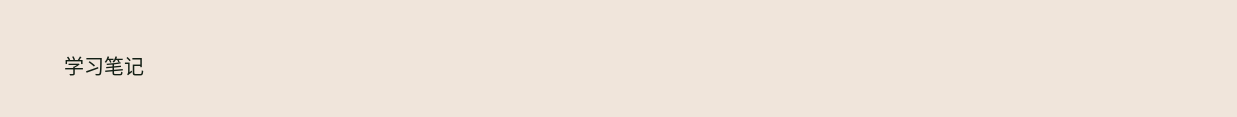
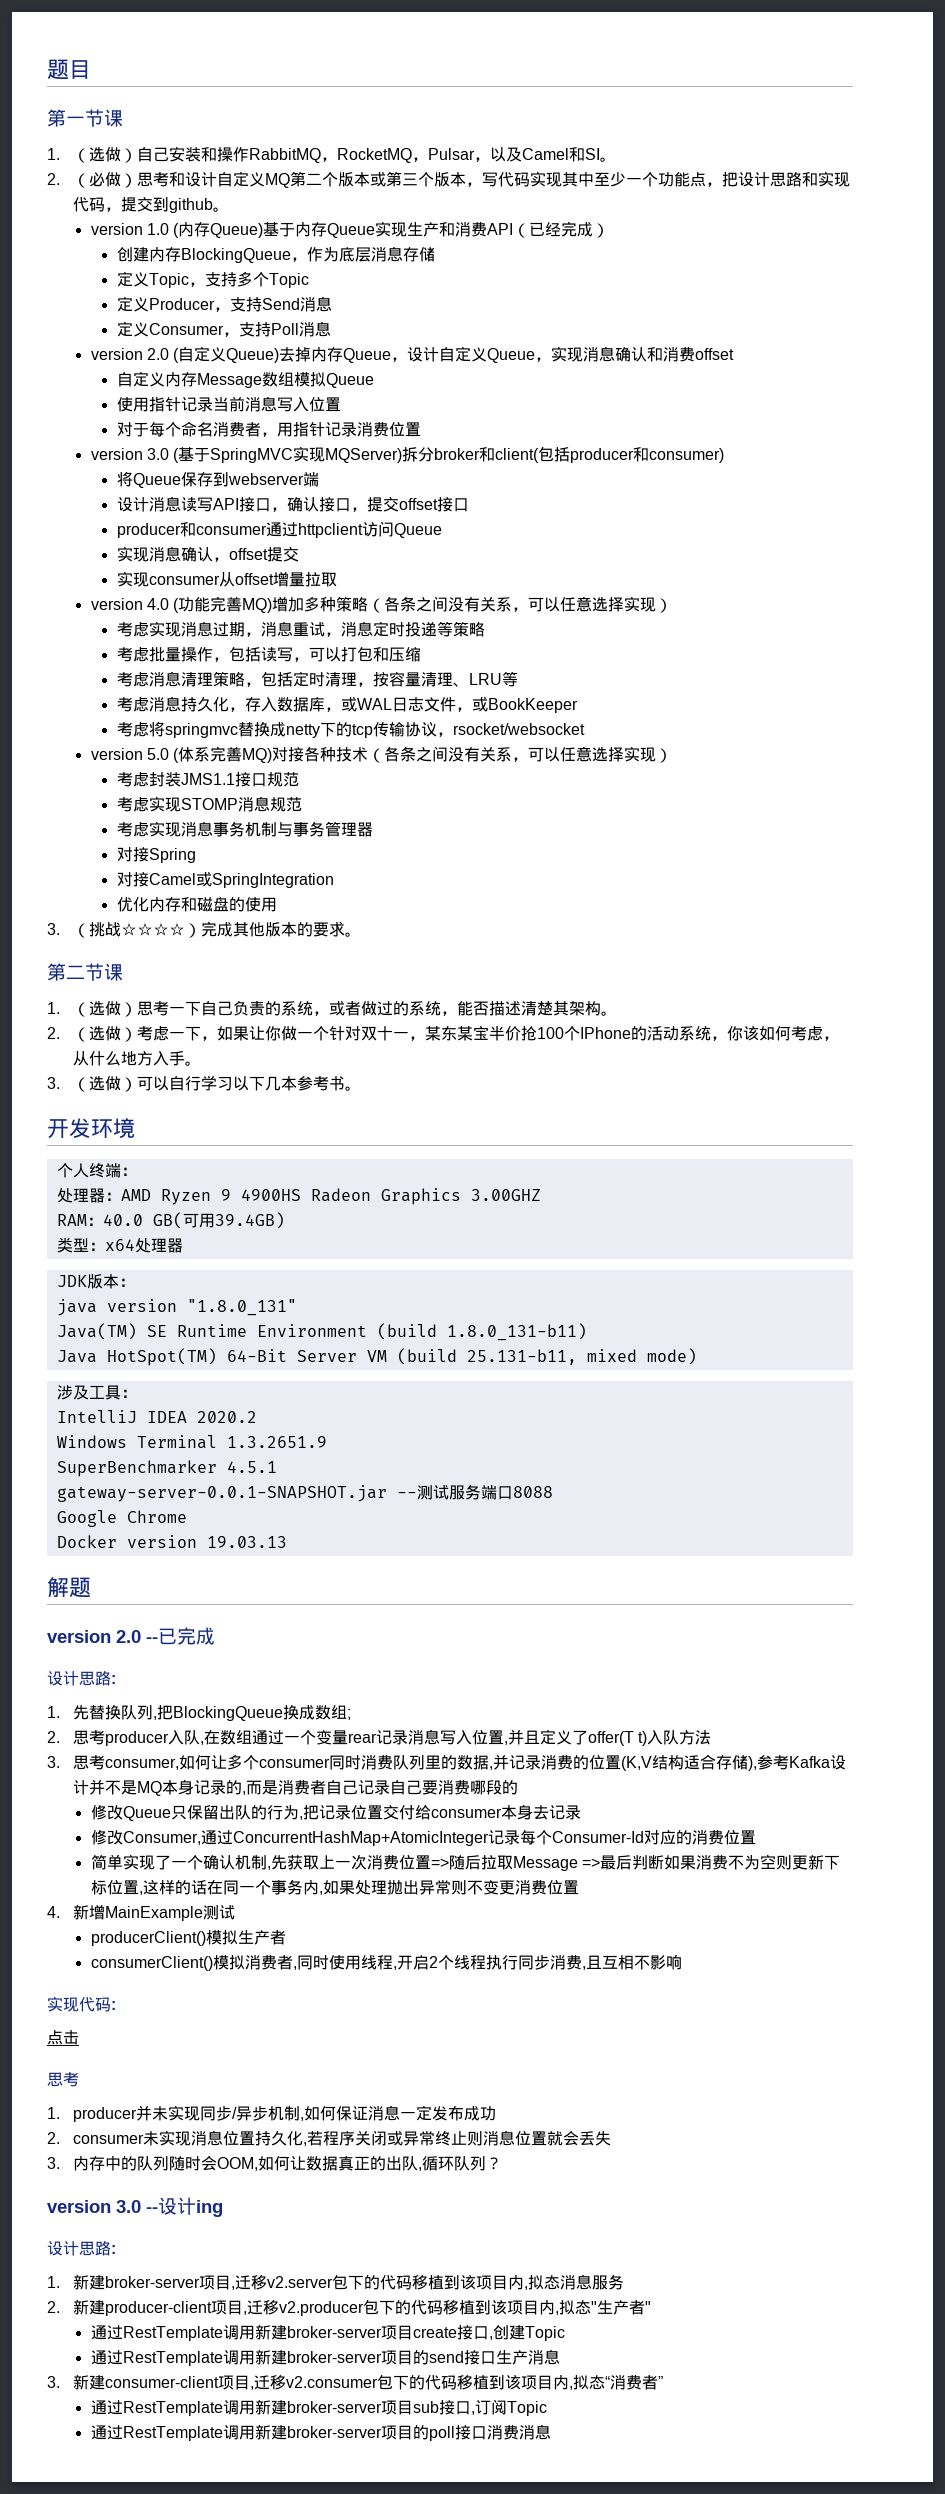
[64,56,144,76] 学习笔记 -> [47,59,91,80] [47,109,123,127] [47,146,617,163] [47,171,851,188] [73,197,230,213] [90,221,610,238] [116,246,435,263] [116,271,309,288] [116,296,332,312] [116,321,331,337] [90,346,735,363] [116,371,374,388] [116,396,341,412] [116,421,421,437] [90,446,725,463] [116,471,319,488] [116,496,469,512] [116,521,442,538] [116,546,299,562] [116,571,337,587] [90,596,673,613] [116,621,485,637] [116,646,421,662] [116,671,518,687] [116,696,578,713] [116,721,585,738] [90,746,673,763] [116,771,299,787] [116,796,302,812] [116,821,373,837] [116,847,196,863] [116,872,334,888] [116,897,277,912] [47,921,362,938] [47,963,123,981] [47,1000,618,1017] [47,1025,840,1042] [73,1051,202,1066] [47,1075,362,1092] [47,1118,135,1139] [56,1163,137,1178] [56,1188,541,1205] [56,1212,285,1229] [56,1237,183,1253] [56,1274,135,1289] [56,1299,297,1316] [56,1323,587,1341] [56,1348,697,1366] [56,1385,137,1400] [56,1410,257,1423] [56,1435,327,1449] [56,1460,277,1477] [56,1484,553,1502] [56,1510,187,1527] [56,1535,287,1548] [47,1577,91,1598] [47,1627,215,1645] [47,1671,116,1686] [47,1705,352,1721] [47,1729,712,1746] [47,1754,847,1771] [73,1779,519,1796] [90,1804,581,1821] [90,1829,756,1846] [90,1854,841,1871] [90,1879,579,1895] [47,1904,236,1921] [90,1930,286,1946] [90,1954,682,1971] [47,1996,116,2012] [47,2030,79,2045] [47,2072,79,2087] [47,2105,497,2122] [47,2130,612,2146] [47,2155,503,2171] [47,2197,223,2217] [47,2241,116,2256] [47,2274,625,2290] [47,2299,652,2316] [90,2324,565,2341] [90,2349,560,2366] [47,2374,664,2390] [90,2399,547,2416] [90,2424,551,2441] 题目 // 第一节课 // 1.（选做）自己安装和操作RabbitMQ，RocketMQ，Pulsar，以及Camel和SI。 // 2.（必做）思考和设计自定义MQ第二个版本或第三个版本，写代码实现其中至少一个功能点，把设计思路和实现代码，提交到github。 // version 1.0 (内存Queue)基于内存Queue实现生产和消费API（已经完成） // 创建内存BlockingQueue，作为底层消息存储 // 定义Topic，支持多个Topic // 定义Producer，支持Send消息 // 定义Consumer，支持Poll消息 // version 2.0 (自定义Queue)去掉内存Queue，设计自定义Queue，实现消息确认和消费offset // 自定义内存Message数组模拟Queue // 使用指针记录当前消息写入位置 // 对于每个命名消费者，用指针记录消费位置 // version 3.0 (基于SpringMVC实现MQServer)拆分broker和client(包括producer和consumer) // 将Queue保存到webserver端 // 设计消息读写API接口，确认接口，提交offset接口 // producer和consumer通过httpclient访问Queue // 实现消息确认，offset提交 // 实现consumer从offset增量拉取 // version 4.0 (功能完善MQ)增加多种策略（各条之间没有关系，可以任意选择实现） // 考虑实现消息过期，消息重试，消息定时投递等策略 // 考虑批量操作，包括读写，可以打包和压缩 // 考虑消息清理策略，包括定时清理，按容量清理、LRU等 // 考虑消息持久化，存入数据库，或WAL日志文件，或BookKeeper // 考虑将springmvc替换成netty下的tcp传输协议，rsocket/websocket // version 5.0 (体系完善MQ)对接各种技术（各条之间没有关系，可以任意选择实现） // 考虑封装JMS1.1接口规范 // 考虑实现STOMP消息规范 // 考虑实现消息事务机制与事务管理器 // 对接Spring // 对接Camel或SpringIntegration // 优化内存和磁盘的使用 // 3.（挑战☆☆☆☆）完成其他版本的要求。 // 第二节课 // 1.（选做）思考一下自己负责的系统，或者做过的系统，能否描述清楚其架构。 // 2.（选做）考虑一下，如果让你做一个针对双十一，某东某宝半价抢100个IPhone的活动系统，你该如何考虑，从什么地方入手。 // 3.（选做）可以自行学习以下几本参考书。 // 开发环境 // 个人终端： // 处理器：AMD Ryzen 9 4900HS Radeon Graphics 3.00GHZ // RAM：40.0 GB(可用39.4GB) // 类型：x64处理器 // JDK版本： // java version "1.8.0_131" // Java(TM) SE Runtime Environment (build 1.8.0_131-b11) // Java HotSpot(TM) 64-Bit Server VM (build 25.131-b11, mixed mode) // 涉及工具： // IntelliJ IDEA 2020.2 // Windows Terminal 1.3.2651.9 // SuperBenchmarker 4.5.1 // gateway-server-0.0.1-SNAPSHOT.jar --测试服务端口8088 // Google Chrome // Docker version 19.03.13 // 解题 // version 2.0 --已完成 // 设计思路: // 1.先替换队列,把BlockingQueue换成数组; // 2.思考producer入队,在数组通过一个变量rear记录消息写入位置,并且定义了offer(T t)入队方法 // 3.思考consumer,如何让多个consumer同时消费队列里的数据,并记录消费的位置(K,V结构适合存储),参考Kafka设计并不是MQ本身记录的,而是消费者自己记录自己要消费哪段的 // 修改Queue只保留出队的行为,把记录位置交付给consumer本身去记录 // 修改Consumer,通过ConcurrentHashMap+AtomicInteger记录每个Consumer-Id对应的消费位置 // 简单实现了一个确认机制,先获取上一次消费位置=>随后拉取Message =>最后判断如果消费不为空则更新下标位置,这样的话在同一个事务内,如果处理抛出异常则不变更消费位置 // 4.新增MainExample测试 // producerClient()模拟生产者 // consumerClient()模拟消费者,同时使用线程,开启2个线程执行同步消费,且互相不影响 // 实现代码: // 点击 // 思考 // 1. producer并未实现同步/异步机制,如何保证消息一定发布成功 // 2. consumer未实现消息位置持久化,若程序关闭或异常终止则消息位置就会丢失 // 3.内存中的队列随时会OOM,如何让数据真正的出队,循环队列？ // version 3.0 --设计ing // 设计思路: // 1.新建broker-server项目,迁移v2.server包下的代码移植到该项目内,拟态消息服务 // 2.新建producer-client项目,迁移v2.producer包下的代码移植到该项目内,拟态"生产者" // 通过RestTemplate调用新建broker-server项目create接口,创建Topic // 通过RestTemplate调用新建broker-server项目的send接口生产消息 // 3.新建consumer-client项目,迁移v2.consumer包下的代码移植到该项目内,拟态“消费者” // 通过RestTemplate调用新建broker-server项目sub接口,订阅Topic // 通过RestTemplate调用新建broker-server项目的poll接口消费消息

